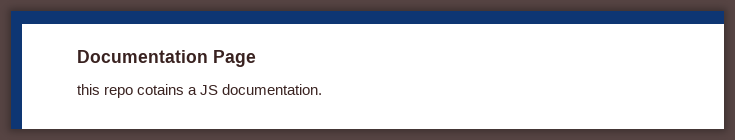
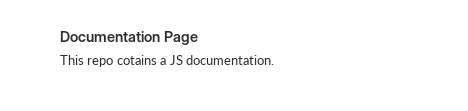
[77,84,100,95] this -> [60,55,84,65] This

